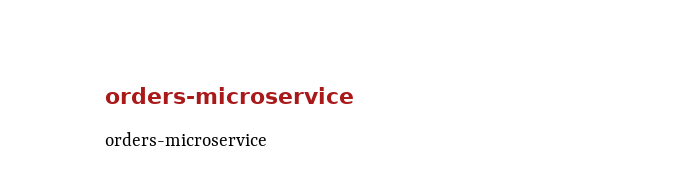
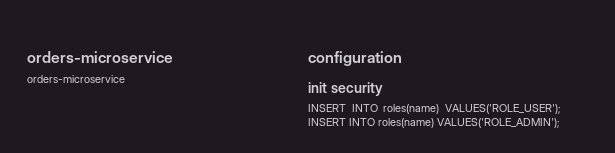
(267, 139) none -> [308,51,402,66] [308,82,383,96] [308,104,560,114] [308,118,559,128] // configuration // init security // INSERT INTO roles(name) VALUES('ROLE_USER'); INSERT INTO roles(name) VALUES('ROLE_ADMIN');

